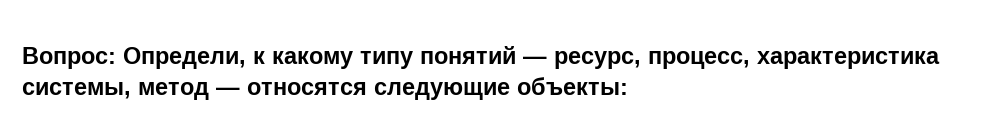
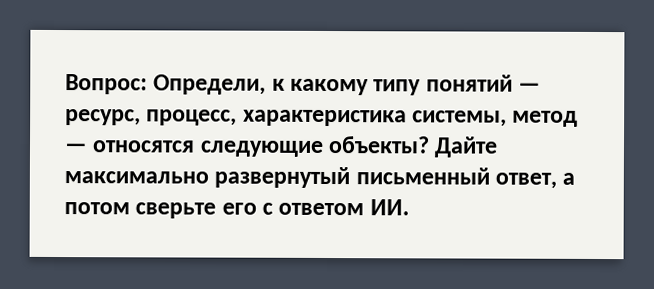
[517,77,628,95] объекты: -> [328,136,499,158] [64,166,576,189] [64,199,409,219] объекты? Дайте максимально развернутый письменный ответ, а потом сверьте его с ответом ИИ.

